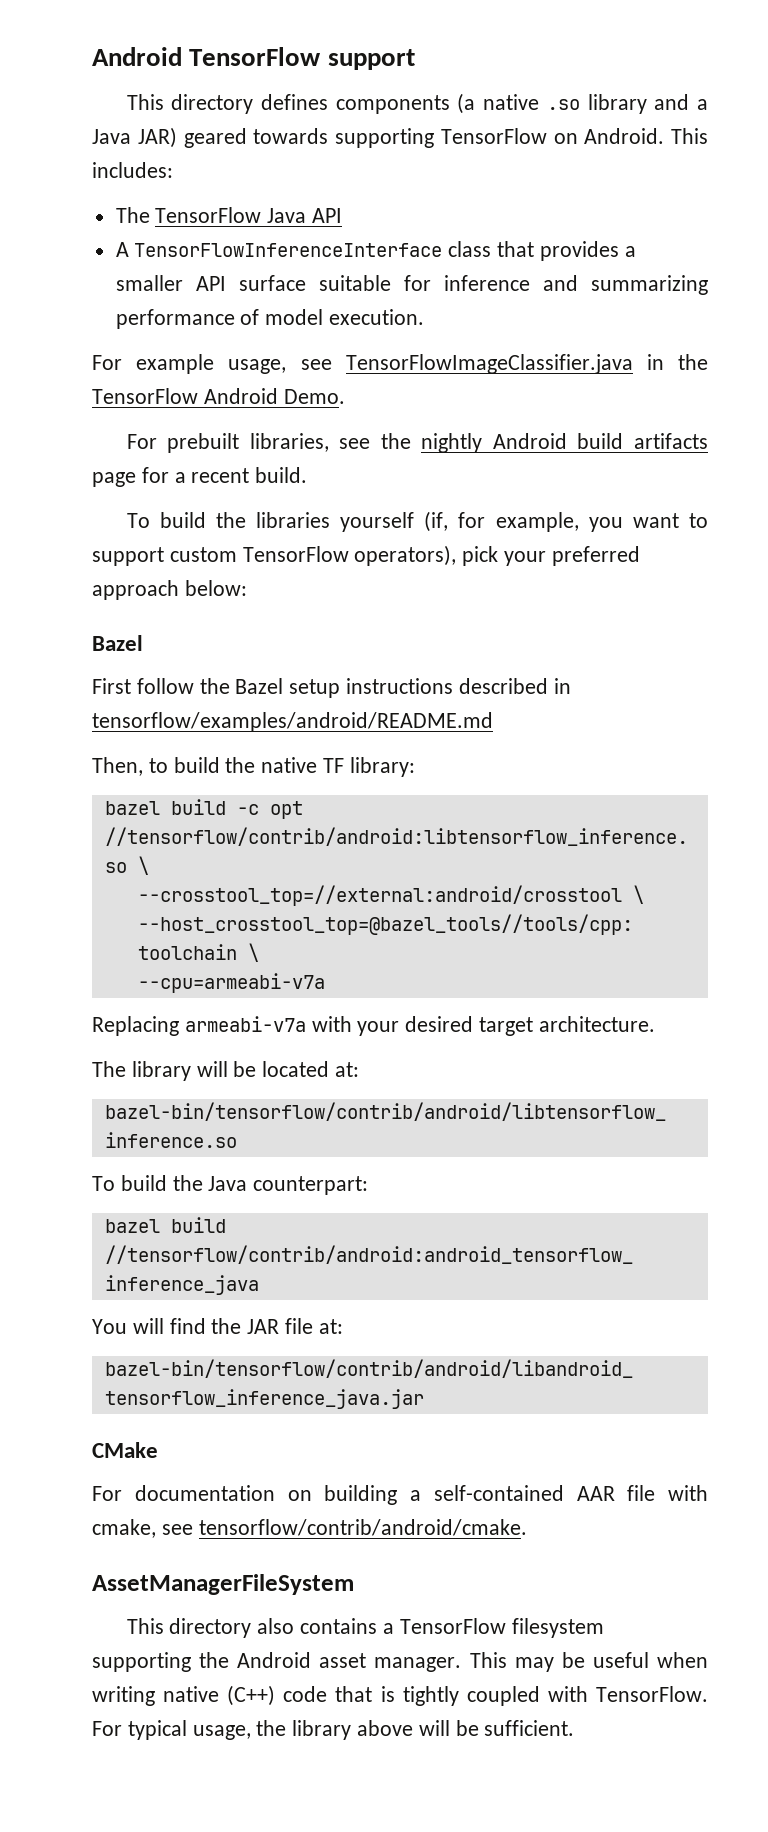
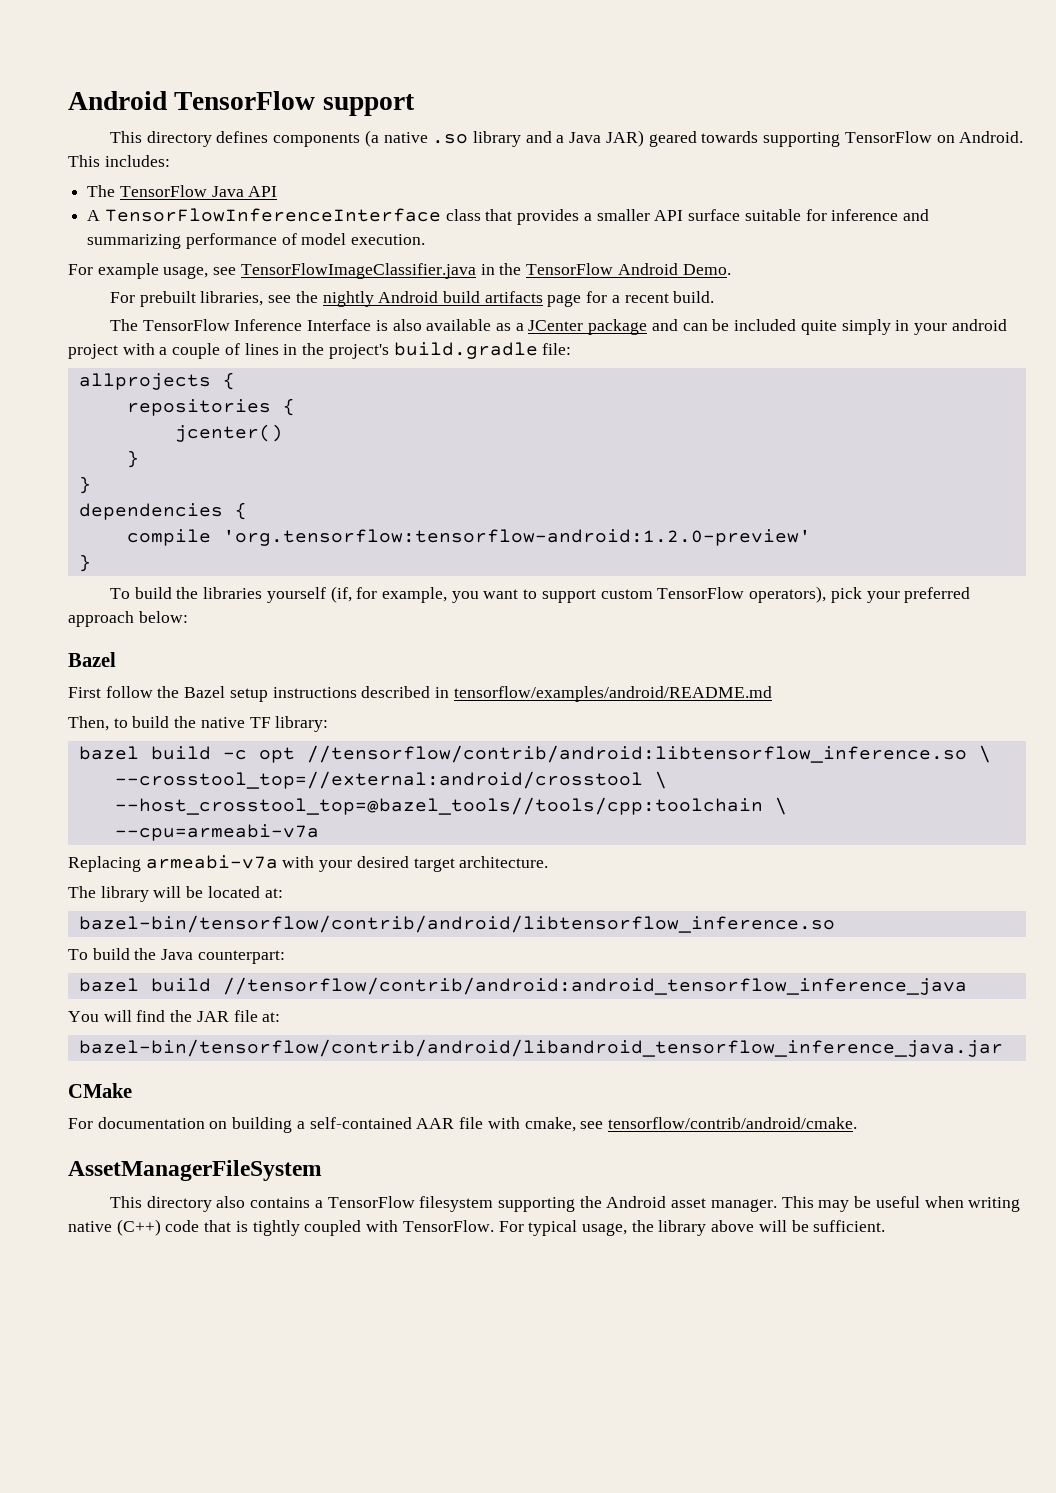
(308, 475) none -> [109,319,1007,335] [68,342,572,359] [78,372,235,390] [126,398,295,416] [174,424,283,442] [126,450,139,468] [78,476,91,494] [78,502,247,520] [126,529,811,546] [78,554,91,572] // The TensorFlow Inference Interface is also available as a JCenter package and can be included quite simply in your android project with a couple of lines in the project's build.gradle file: // allprojects { // repositories { // jcenter() // } // } // dependencies { // compile 'org.tensorflow:tensorflow-android:1.2.0-preview' // }

